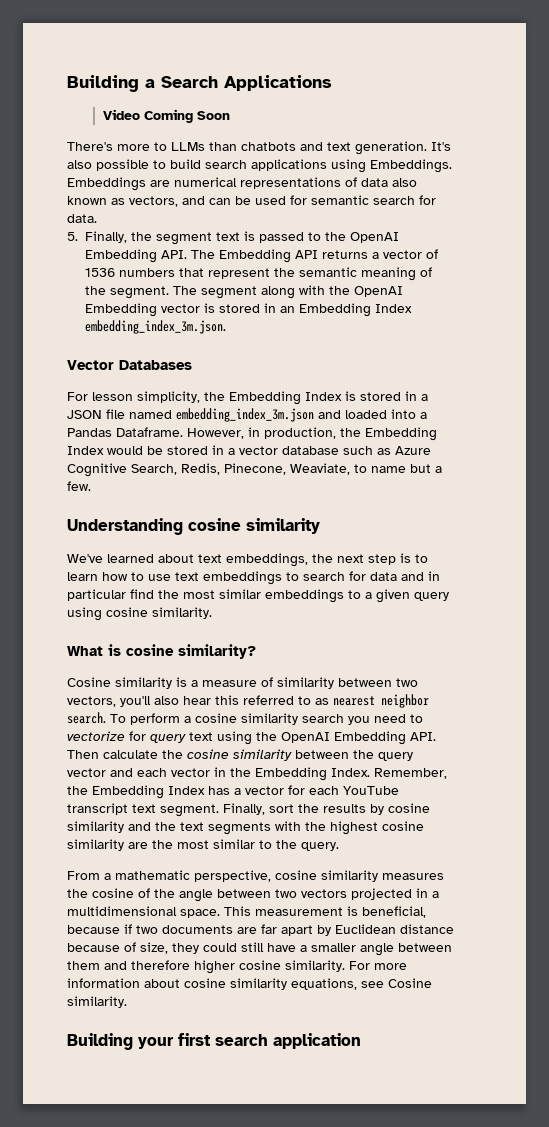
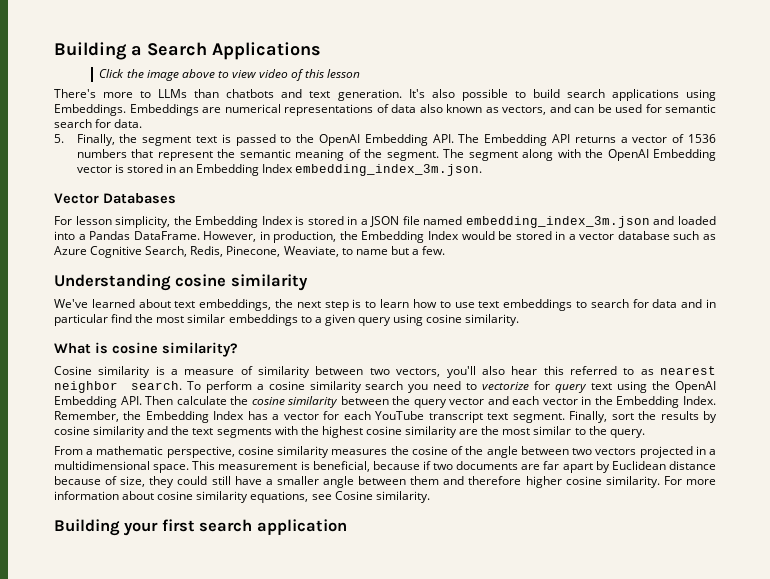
[102,109,230,123] Video Coming Soon -> [99,69,361,81] Click the image above to view video of this lesson
[116,427,183,437] Dataframe. -> [133,231,200,240] DataFrame.

